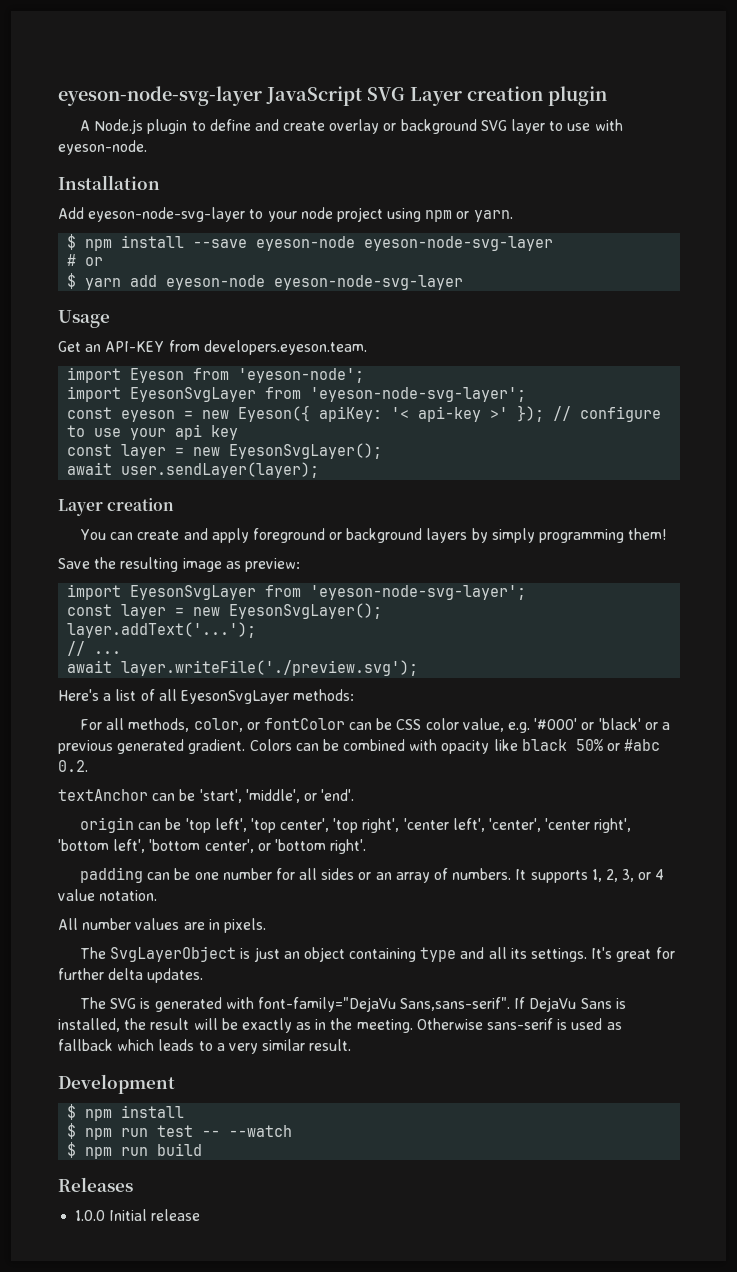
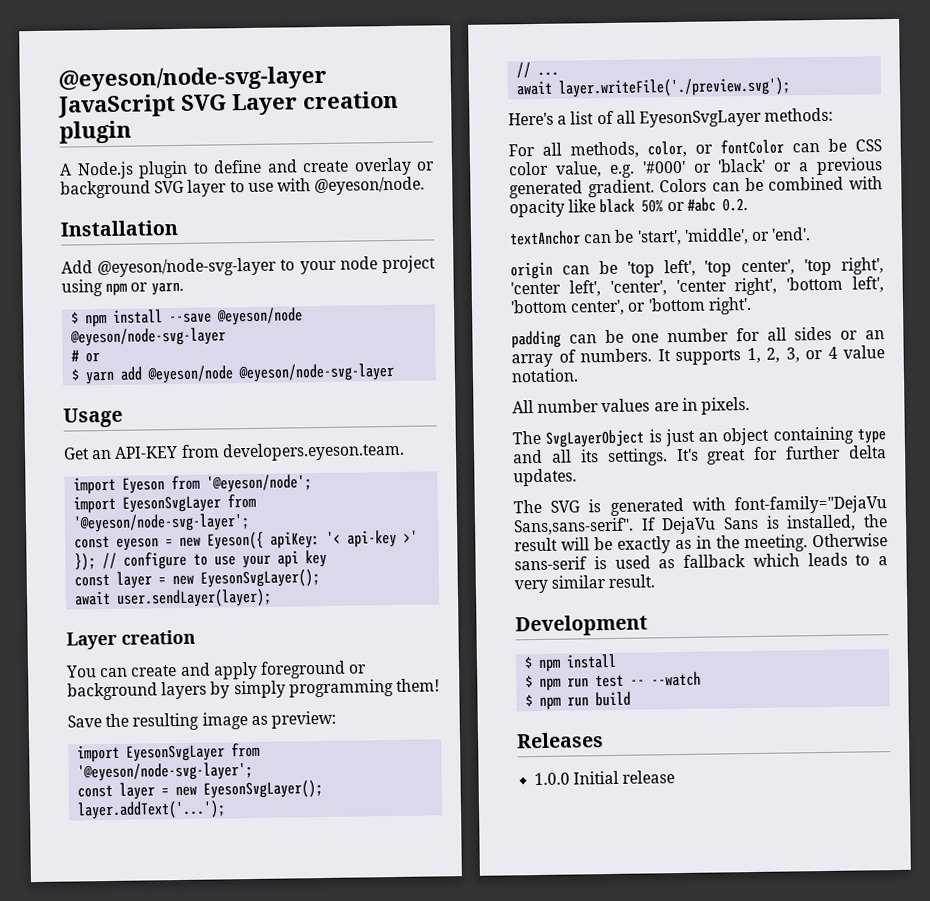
[58,86,262,106] eyeson-node-svg-layer -> [58,65,327,92] @eyeson/node-svg-layer
[58,140,147,155] eyeson-node. -> [314,176,426,196] @eyeson/node.
[88,207,246,222] eyeson-node-svg-layer -> [97,257,278,278] @eyeson/node-svg-layer
[256,236,554,251] eyeson-node eyeson-node-svg-layer -> [216,307,304,326] [70,327,227,347] @eyeson/node @eyeson/node-svg-layer
[166,275,464,290] eyeson-node eyeson-node-svg-layer -> [147,362,396,384] @eyeson/node @eyeson/node-svg-layer
[238,368,365,383] [67,386,527,402] 'eyeson-node'; // import EyesonSvgLayer from 'eyeson-node-svg-layer'; -> [206,474,313,493] [73,493,257,514] [73,513,251,533] '@eyeson/node'; // import EyesonSvgLayer from '@eyeson/node-svg-layer';
[310,585,527,600] 'eyeson-node-svg-layer'; -> [77,761,254,782] '@eyeson/node-svg-layer';

